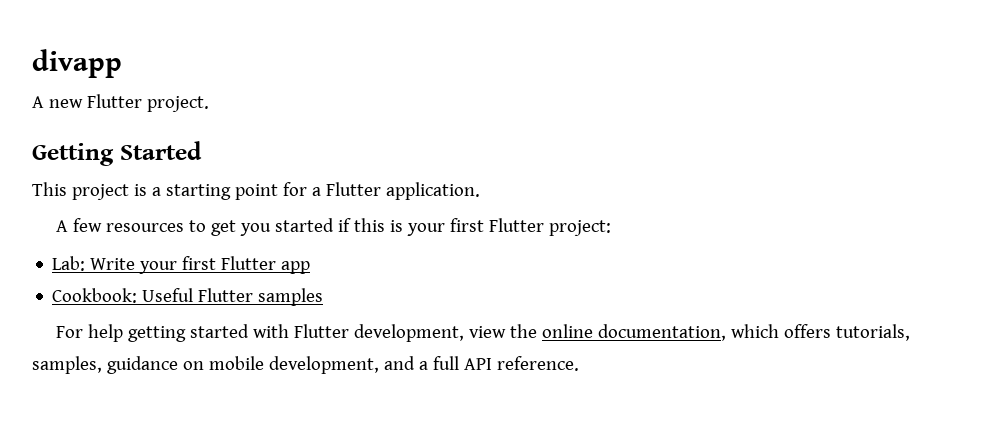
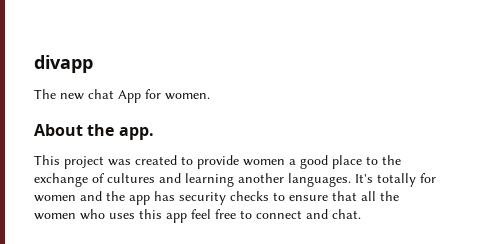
[32,94,209,112] [32,141,202,166] [32,182,480,200] [56,218,612,236] [52,256,311,274] [52,288,324,306] [56,324,911,342] [32,356,579,374] A new Flutter project. // Getting Started // This project is a starting point for a Flutter application. // A few resources to get you started if this is your first Flutter project: // Lab: Write your first Flutter app // Cookbook: Useful Flutter samples // For help getting started with Flutter development, view the online documentation, which offers tutorials, samples, guidance on mobile development, and a full API reference. -> [34,89,210,103] [34,124,154,140] [34,155,401,169] [34,173,436,187] [34,191,399,205] [34,209,361,223] The new chat App for women. // About the app. // This project was created to provide women a good place to the exchange of cultures and learning another languages. It's totally for women and the app has security checks to ensure that all the women who uses this app feel free to connect and chat.

